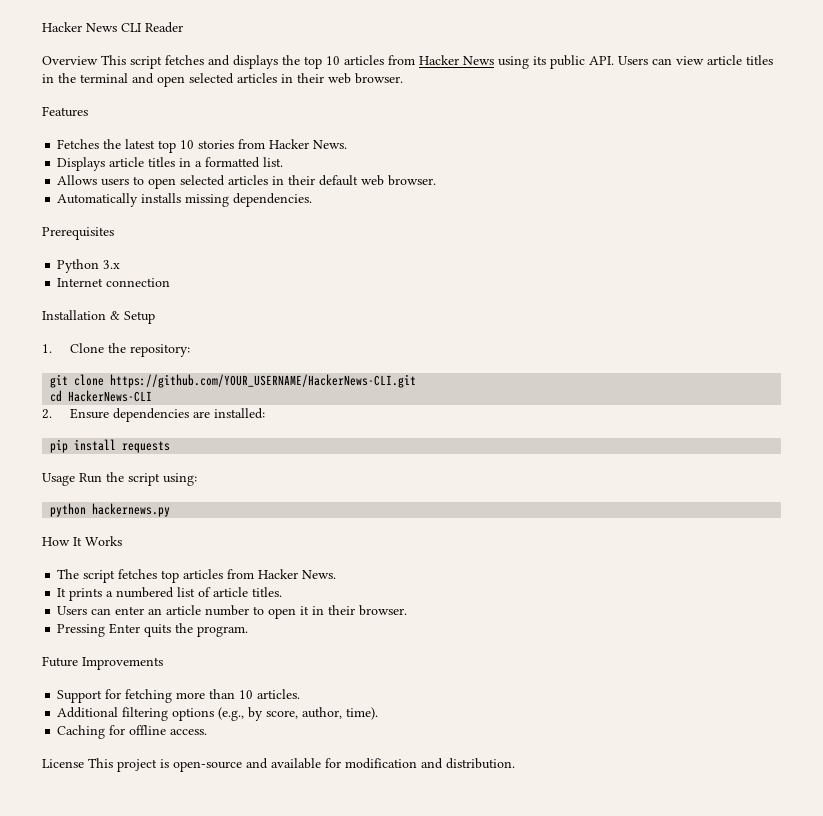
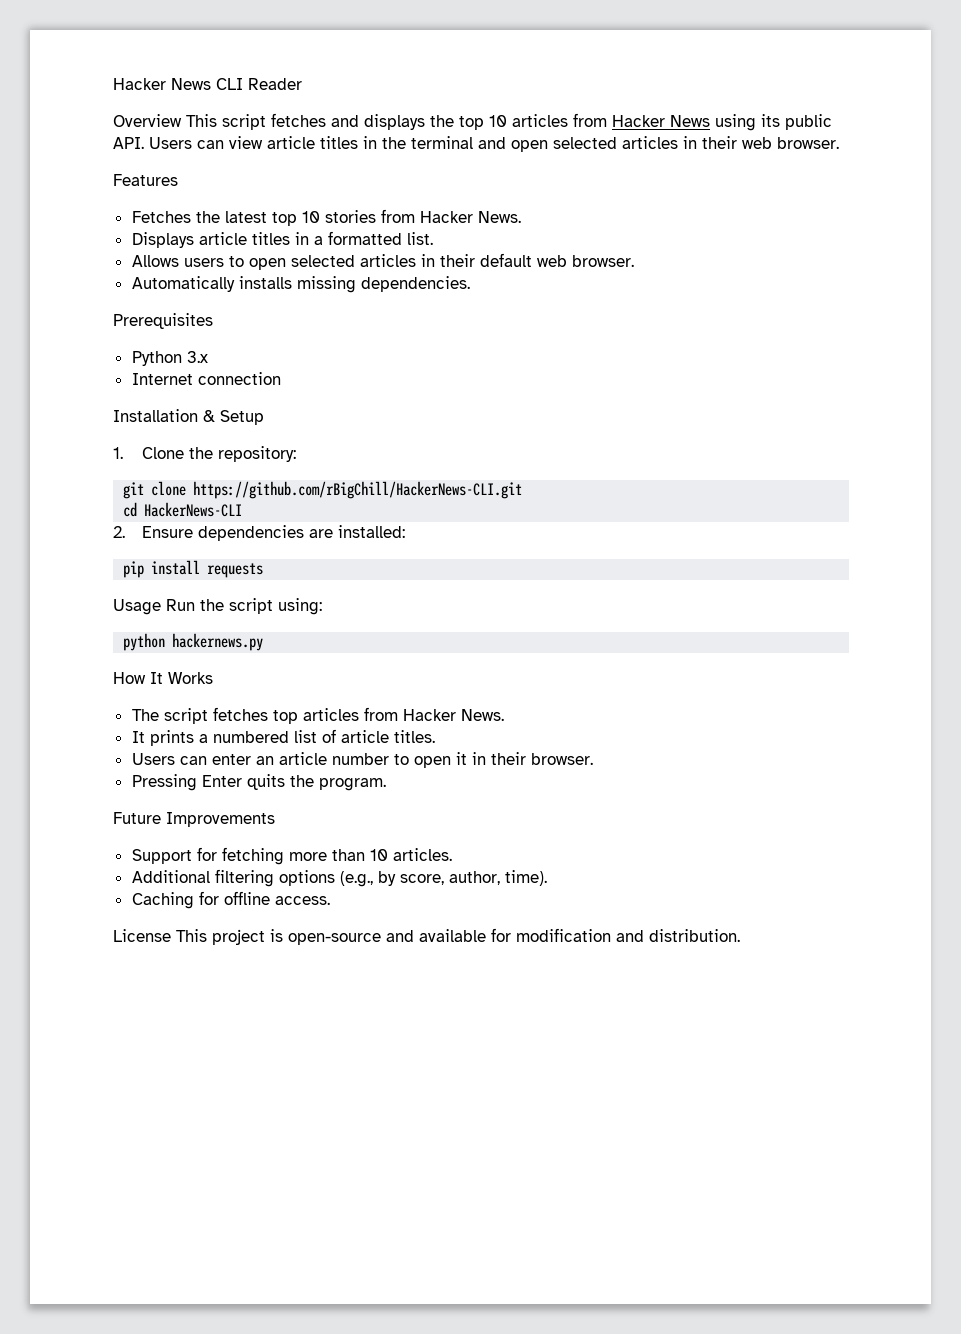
[110,374,417,388] https://github.com/YOUR_USERNAME/HackerNews-CLI.git -> [193,481,523,499] https://github.com/rBigChill/HackerNews-CLI.git

